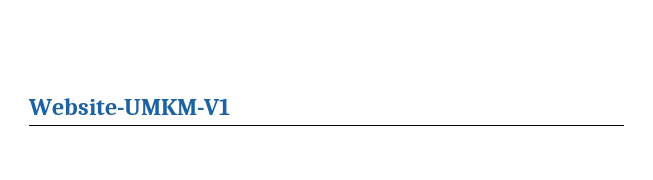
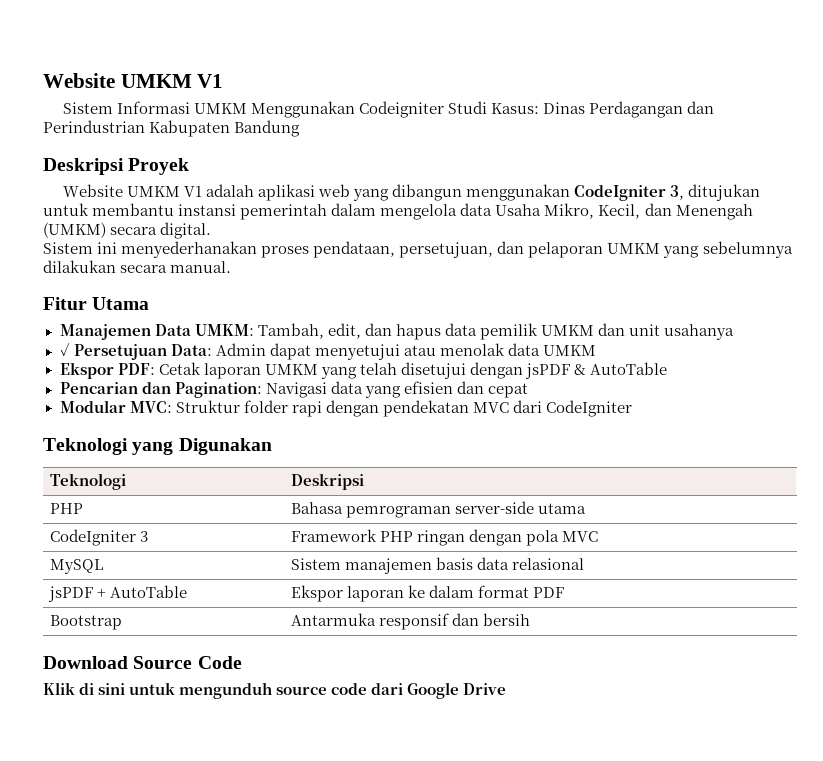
[28,98,230,115] Website-UMKM-V1 -> [43,73,224,88] [62,101,715,118] [43,120,301,137] [43,158,190,175] [62,184,761,201] [43,203,753,220] [43,222,212,239] [43,241,793,258] [43,260,232,273] [43,297,150,310] [59,323,735,340] [59,342,596,360] [59,362,668,379] [59,381,528,398] [59,400,632,417] [43,438,272,455] [50,473,127,490] [291,473,365,490] [50,503,84,514] [291,501,587,518] [50,529,149,546] [291,529,599,546] [50,559,104,574] [291,557,585,574] [48,585,188,602] [291,585,565,602] [50,615,123,630] [291,613,531,630] [43,656,242,669] [43,682,507,699] Website UMKM V1 // Sistem Informasi UMKM Menggunakan Codeigniter Studi Kasus: Dinas Perdagangan dan Perindustrian Kabupaten Bandung // Deskripsi Proyek // Website UMKM V1 adalah aplikasi web yang dibangun menggunakan CodeIgniter 3, ditujukan untuk membantu instansi pemerintah dalam mengelola data Usaha Mikro, Kecil, dan Menengah (UMKM) secara digital. // Sistem ini menyederhanakan proses pendataan, persetujuan, dan pelaporan UMKM yang sebelumnya dilakukan secara manual. // Fitur Utama // Manajemen Data UMKM: Tambah, edit, dan hapus data pemilik UMKM dan unit usahanya // ✓ Persetujuan Data: Admin dapat menyetujui atau menolak data UMKM // Ekspor PDF: Cetak laporan UMKM yang telah disetujui dengan jsPDF & AutoTable // Pencarian dan Pagination: Navigasi data yang efisien dan cepat // Modular MVC: Struktur folder rapi dengan pendekatan MVC dari CodeIgniter // Teknologi yang Digunakan // Teknologi | Deskripsi // PHP | Bahasa pemrograman server-side utama // CodeIgniter 3 | Framework PHP ringan dengan pola MVC // MySQL | Sistem manajemen basis data relasional // jsPDF + AutoTable | Ekspor laporan ke dalam format PDF // Bootstrap | Antarmuka responsif dan bersih // Download Source Code // Klik di sini untuk mengunduh source code dari Google Drive

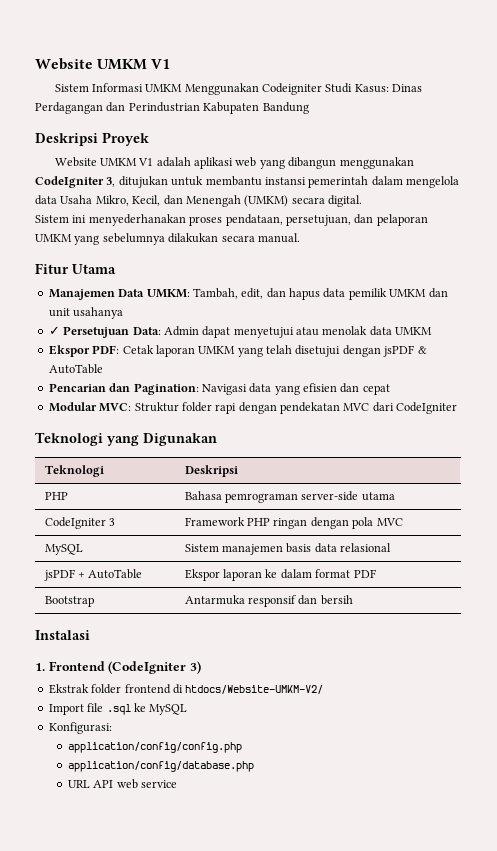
[43,656,242,669] [43,682,507,699] Download Source Code // Klik di sini untuk mengunduh source code dari Google Drive -> [35,630,90,640] [35,661,201,674] [48,684,324,694] [48,703,188,715] [48,722,112,734] [68,742,243,753] [68,761,255,772] [68,779,178,789] Instalasi // 1. Frontend (CodeIgniter 3) // Ekstrak folder frontend di htdocs/Website-UMKM-V2/ // Import file .sql ke MySQL // Konfigurasi: // application/config/config.php // application/config/database.php // URL API web service

